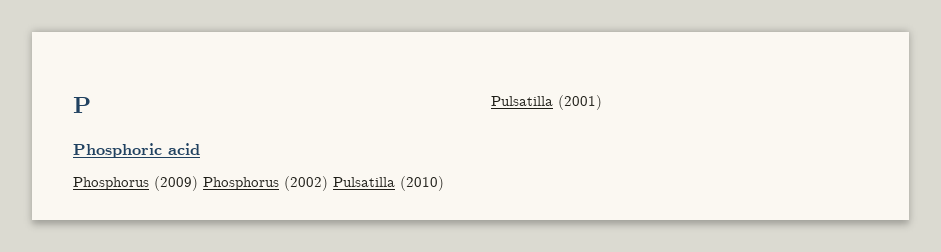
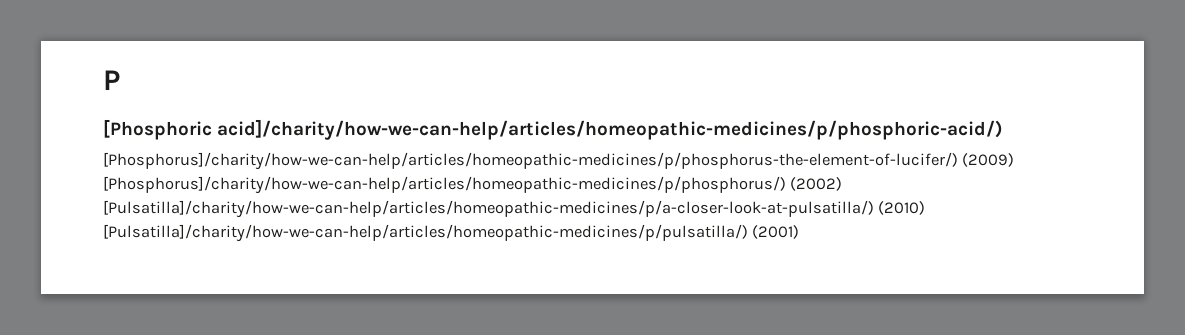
[73,143,200,158] [73,176,444,191] [491,96,553,106] Phosphoric acid // Phosphorus (2009) Phosphorus (2002) Pulsatilla (2010) Pulsatilla -> [103,119,1004,140] [103,152,1015,170] [103,176,843,194] [103,200,926,218] [103,224,748,242] [Phosphoric acid]/charity/how-we-can-help/articles/homeopathic-medicines/p/phosphoric-acid/) // [Phosphorus]/charity/how-we-can-help/articles/homeopathic-medicines/p/phosphorus-the-element-of-lucifer/) (2009) [Phosphorus]/charity/how-we-can-help/articles/homeopathic-medicines/p/phosphorus/) (2002) [Pulsatilla]/charity/how-we-can-help/articles/homeopathic-medicines/p/a-closer-look-at-pulsatilla/) (2010) [Pulsatilla]/charity/how-we-can-help/articles/homeopathic-medicines/p/pulsatilla/)

